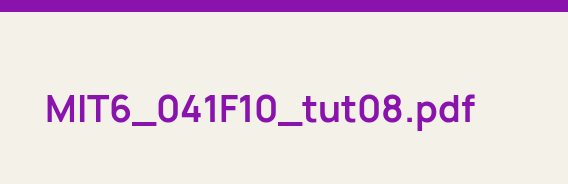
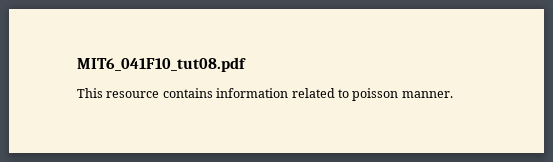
(475, 112) none -> [77,88,453,101] // This resource contains information related to poisson manner.

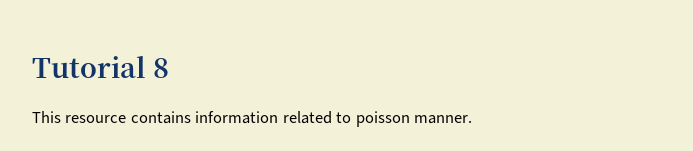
[77,57,246,72] MIT6_041F10_tut08.pdf -> [32,55,170,78] Tutorial 8

